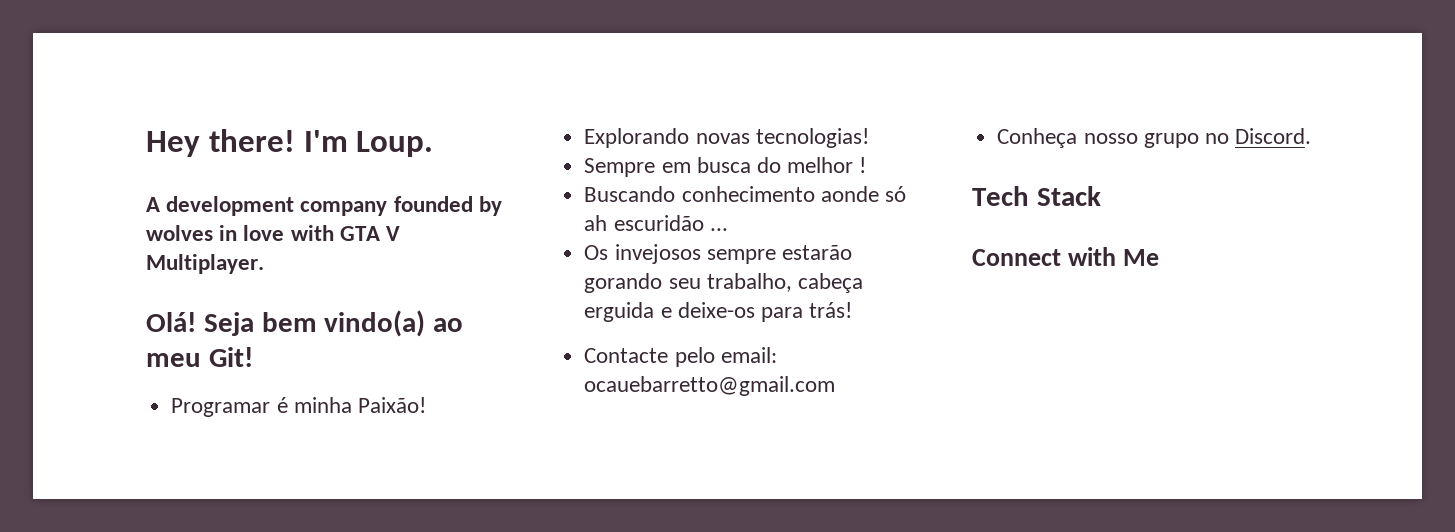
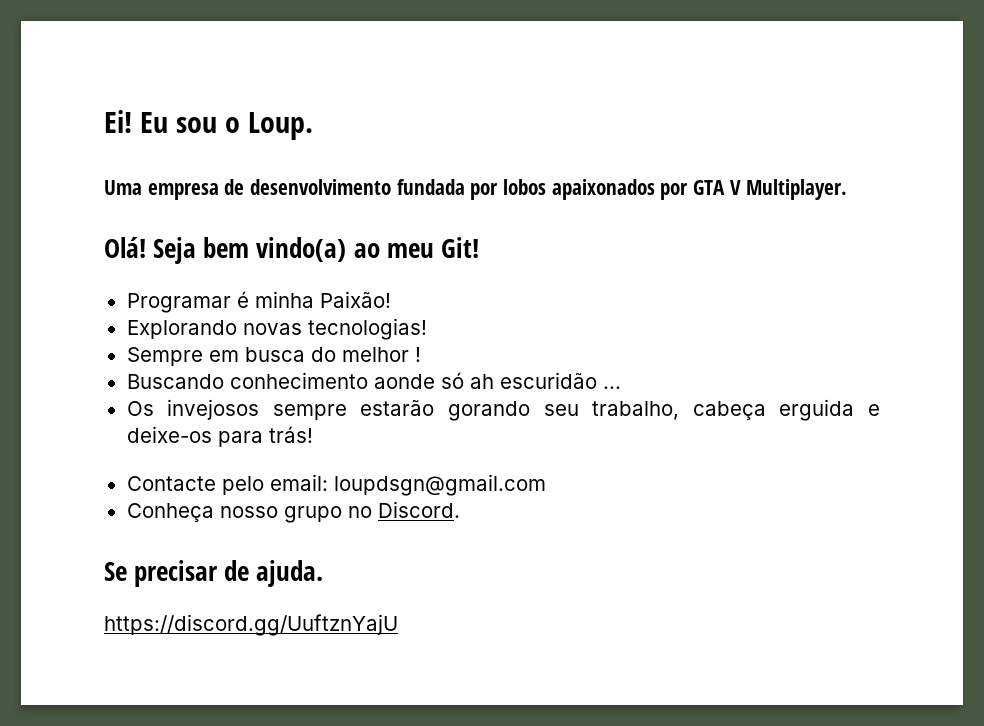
[146,129,434,157] [146,196,502,216] [146,225,334,241] Hey there! I'm Loup. // A development company founded by wolves in love with -> [104,110,313,140] [104,179,689,200] Ei! Eu sou o Loup. // Uma empresa de desenvolvimento fundada por lobos apaixonados por
[584,376,836,396] ocauebarretto@gmail.com -> [333,474,546,496] loupdsgn@gmail.com
[972,186,1101,206] [972,247,1160,266] Tech Stack // Connect with Me -> [104,560,324,587] [104,614,398,636] Se precisar de ajuda. // https://discord.gg/UuftznYajU

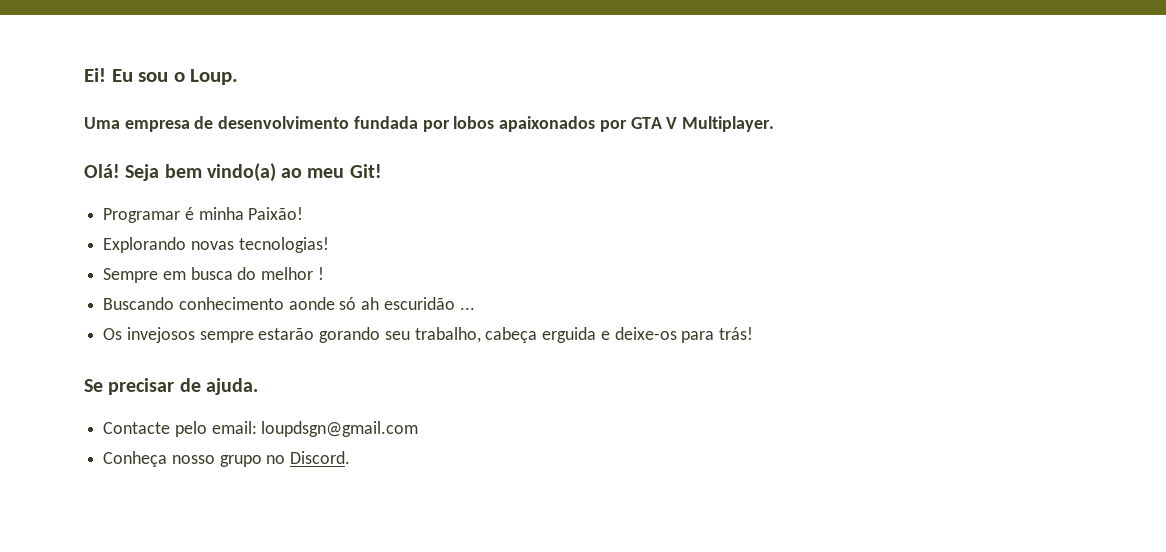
(313, 434) none -> [84,378,258,395] // Se precisar de ajuda.
[104,560,324,587] [104,614,398,636] // Se precisar de ajuda. // https://discord.gg/UuftznYajU -> (351, 457) none

